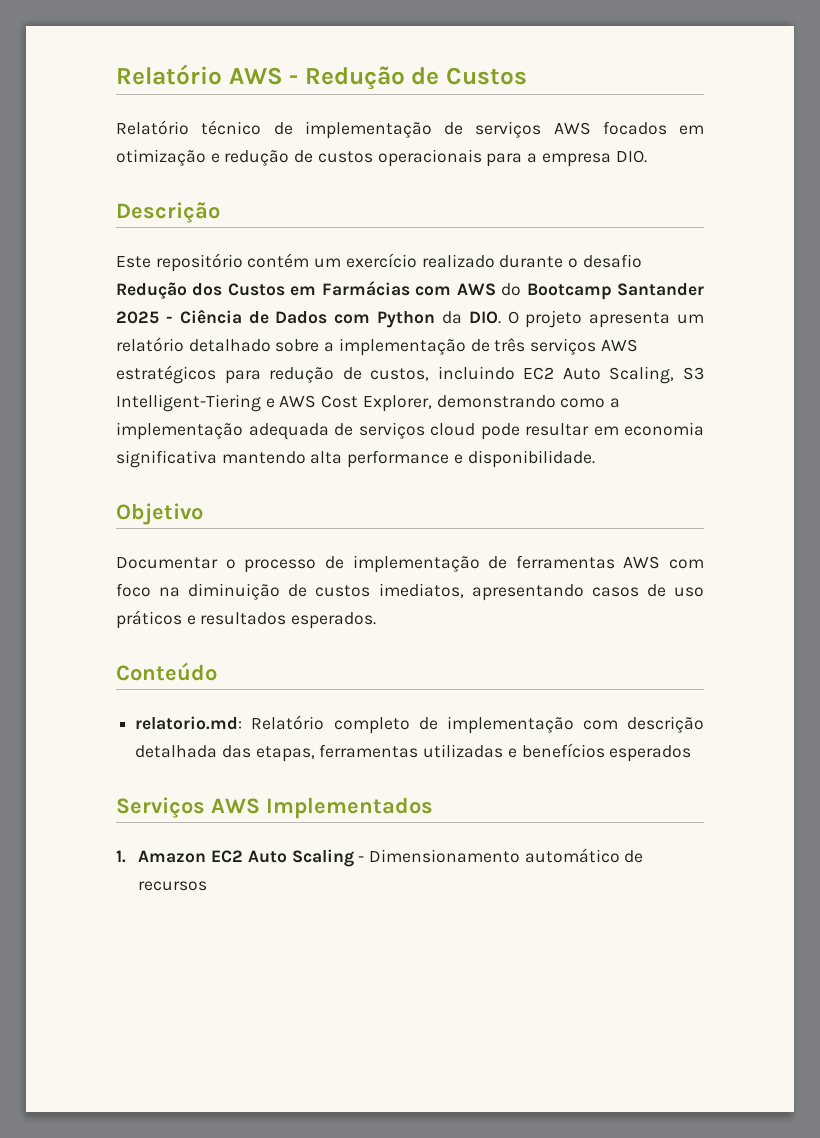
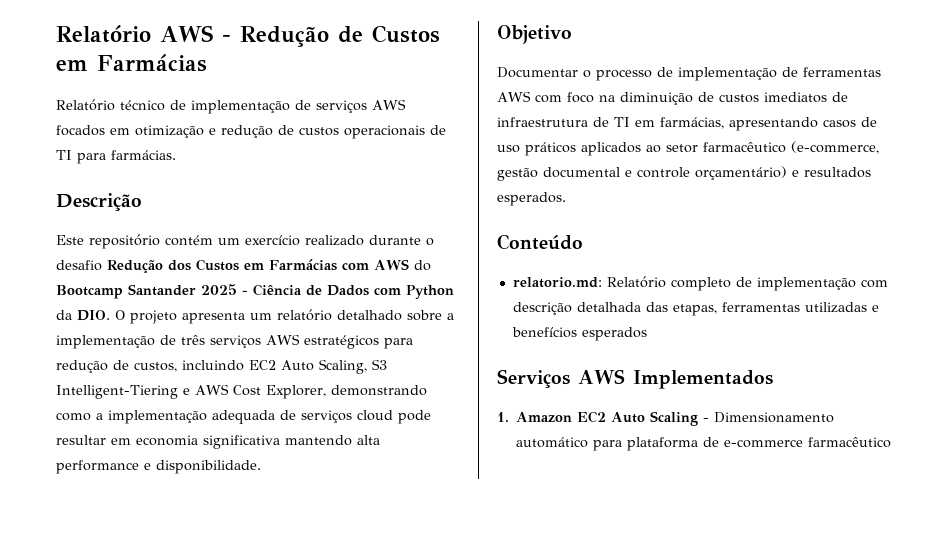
(528, 76) none -> [56,54,207,72] em Farmácias
[486,150,647,167] para a empresa DIO. -> [430,125,446,135] [56,150,176,164] de TI para farmácias.
[378,583,464,598] imediatos, -> [763,92,848,103] [497,117,724,129] imediatos de infraestrutura de TI em farmácias,
(182, 619) none -> [581,141,879,156] [497,166,787,181] aplicados ao setor farmacêutico (e-commerce, gestão documental e controle orçamentário)
[624,850,644,863] [138,881,208,891] de recursos -> [593,437,892,451] para plataforma de e-commerce farmacêutico

